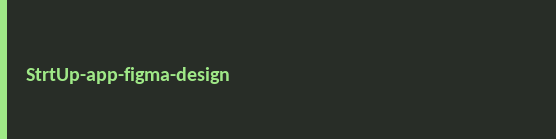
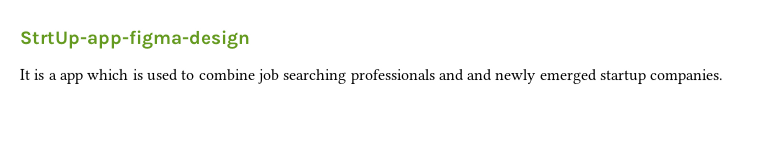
(230, 75) none -> [19,68,725,85] // It is a app which is used to combine job searching professionals and and newly emerged startup companies.

